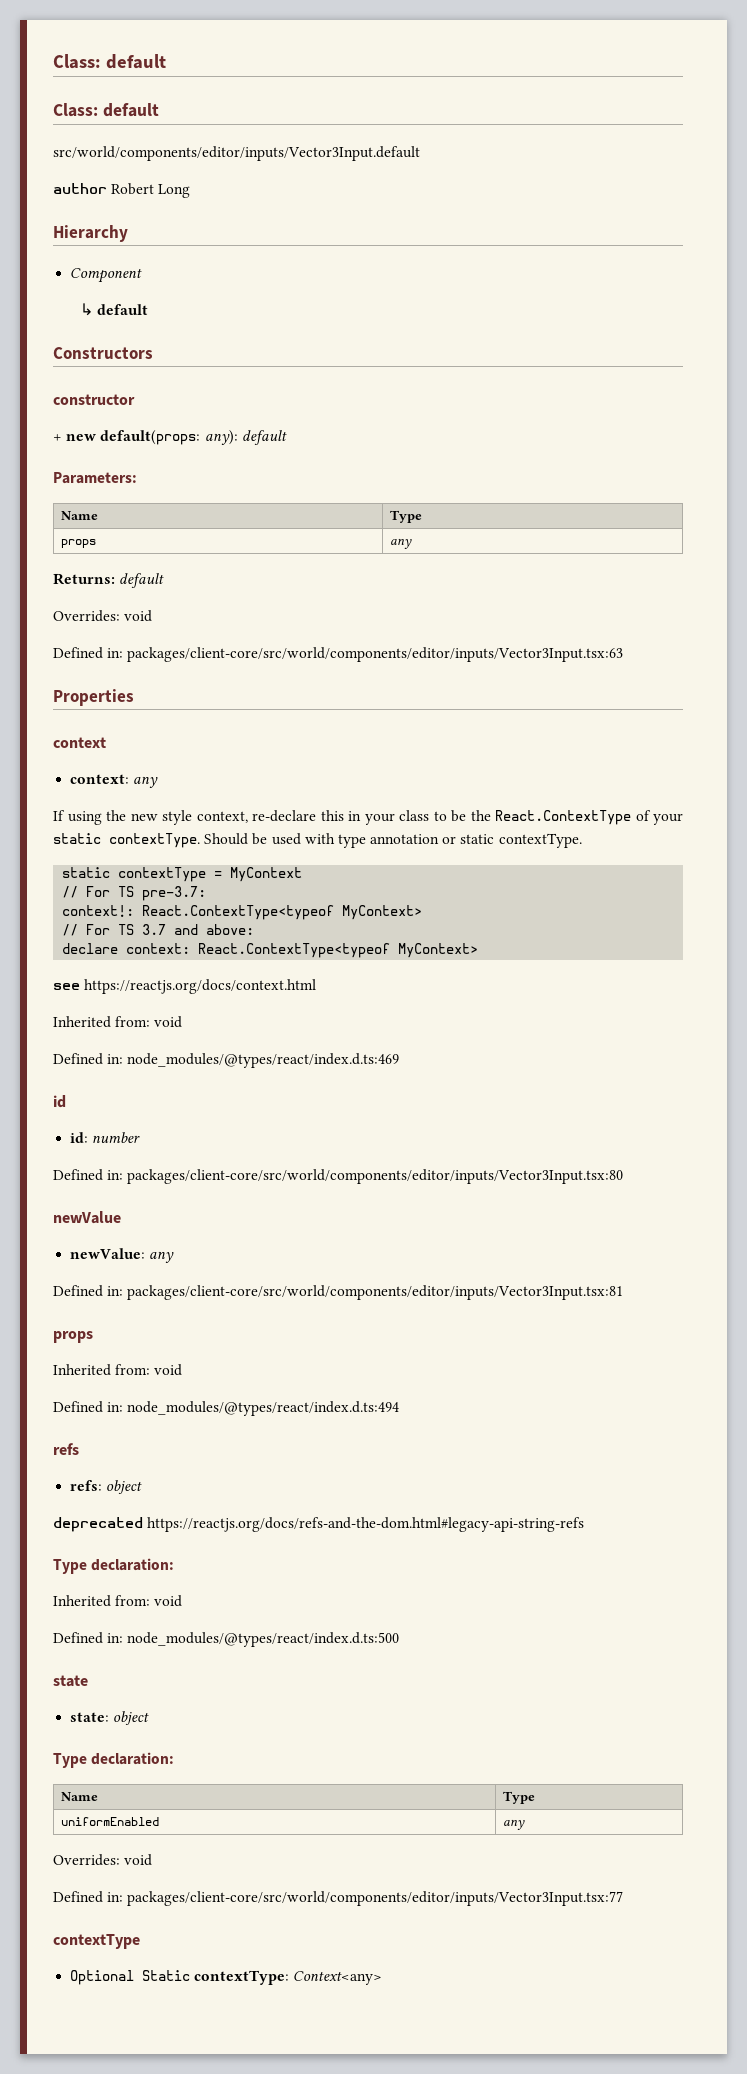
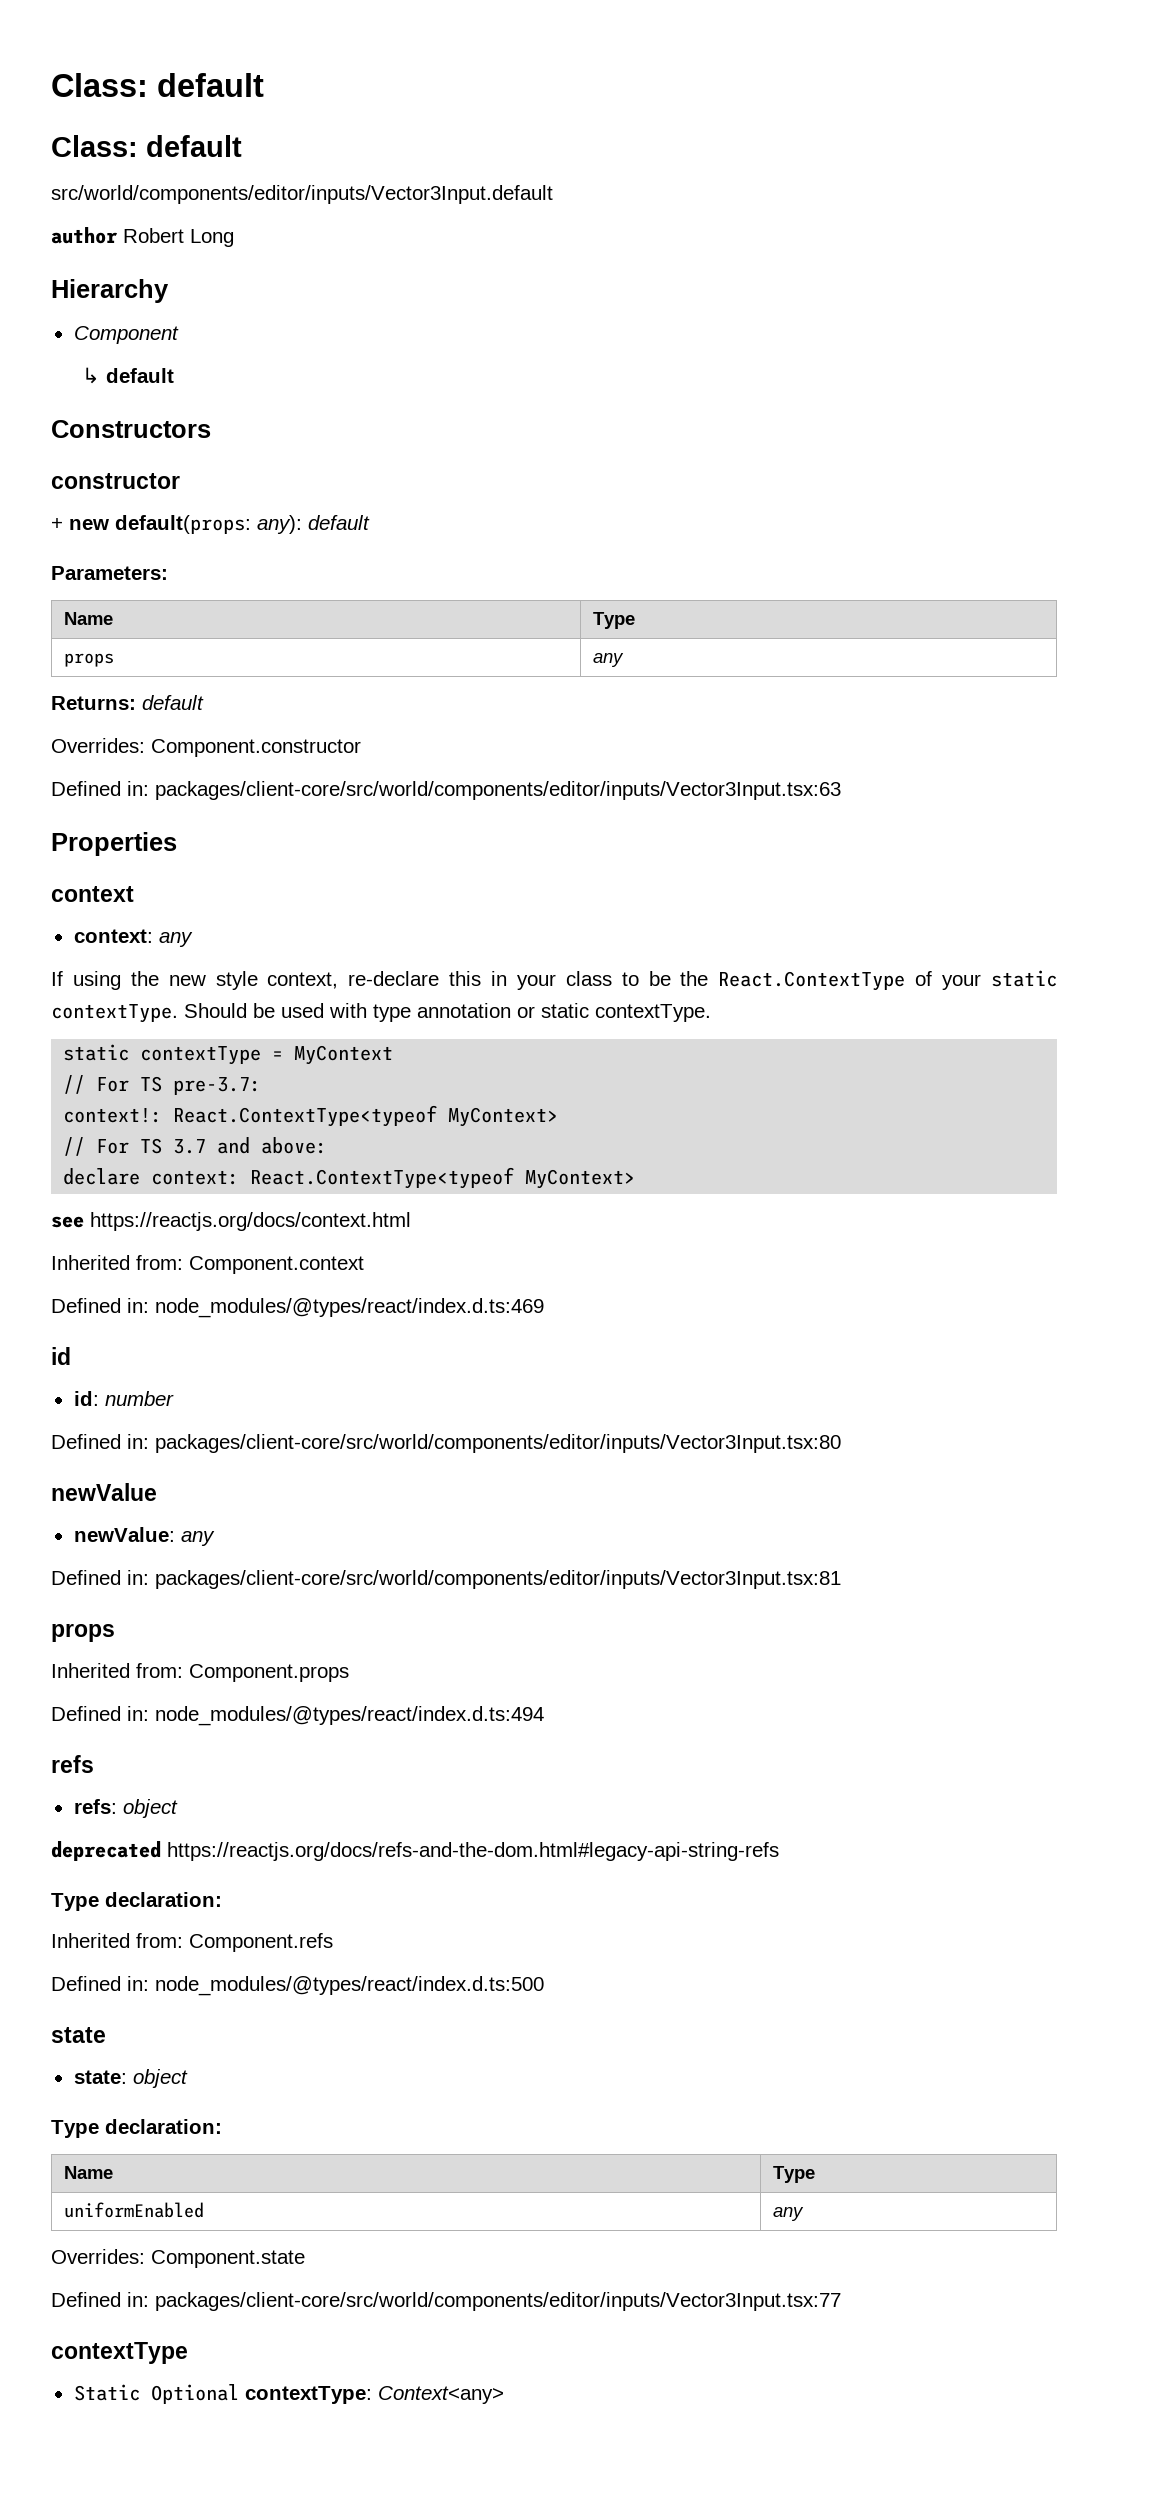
[124,610,153,622] void -> [151,739,361,757] Component.constructor
[154,1016,183,1028] void -> [189,1256,364,1274] Component.context
[154,1364,183,1376] void -> [189,1664,349,1682] Component.props
[154,1595,183,1607] void -> [189,1933,333,1952] Component.refs
[124,1854,153,1866] void -> [151,2250,305,2268] Component.state
[70,1970,191,1985] Optional Static -> [73,2384,239,2404] Static Optional

